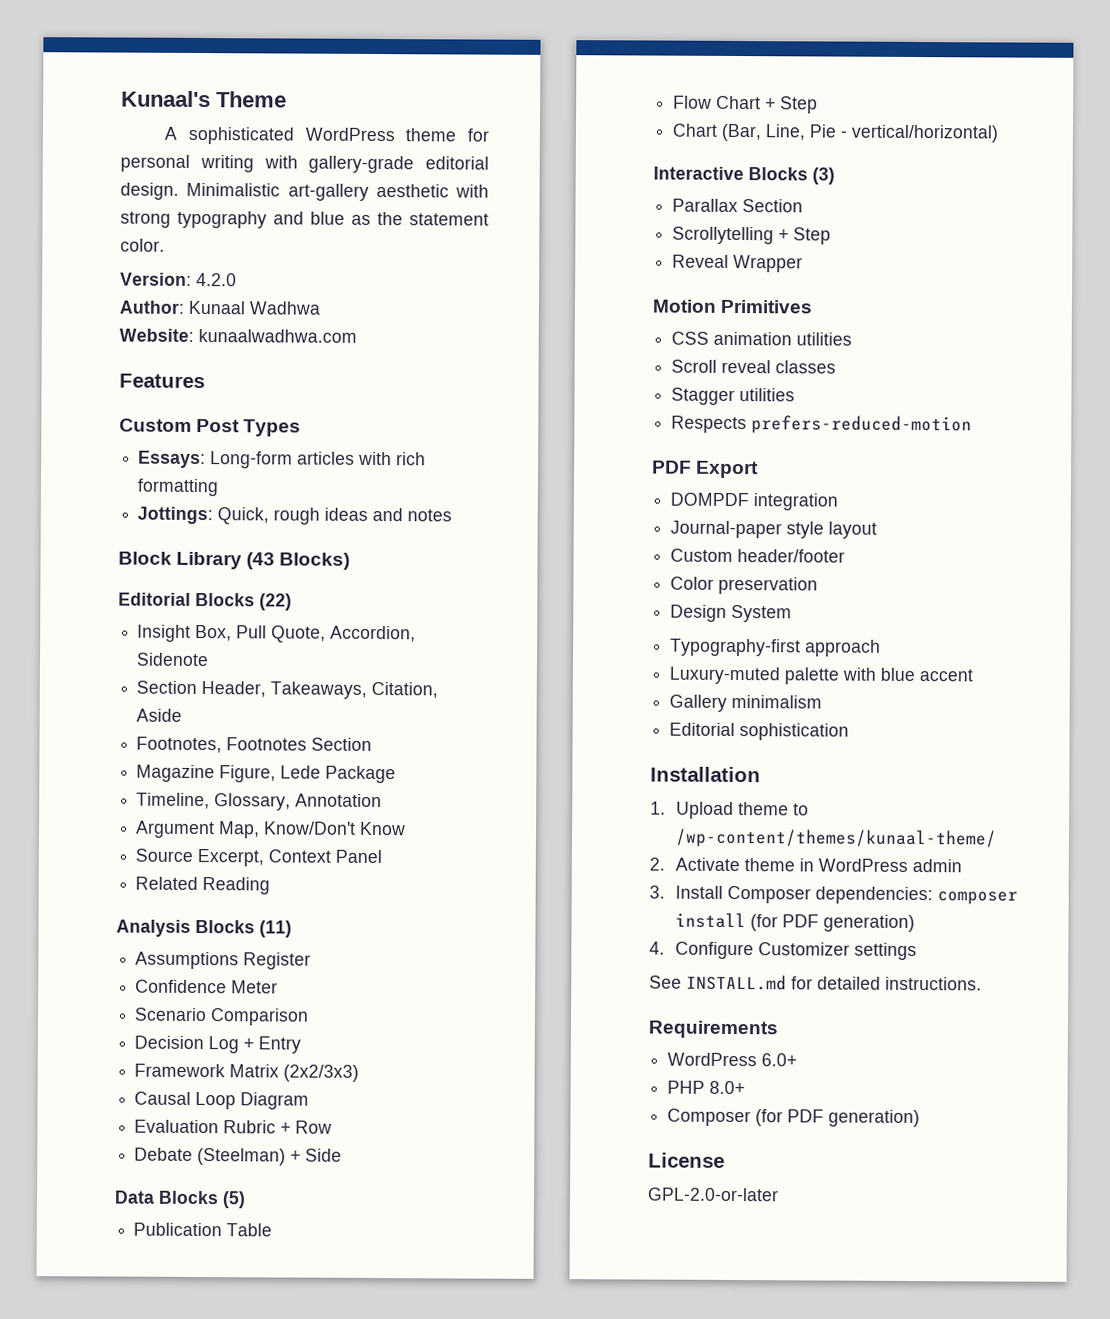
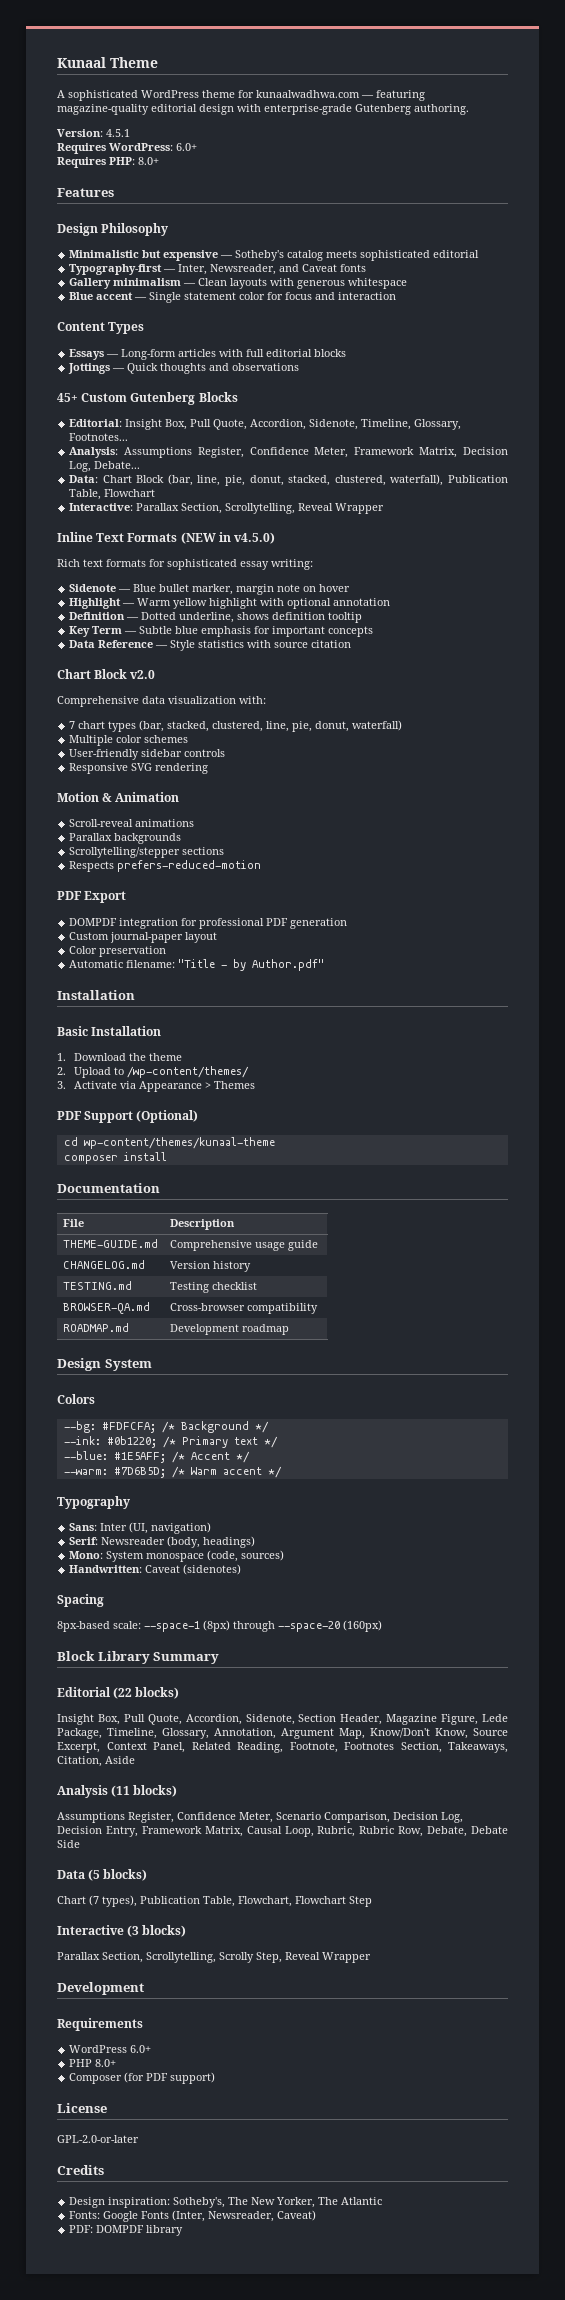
[121,90,211,108] Kunaal's -> [57,57,106,68] Kunaal
[120,154,489,174] [120,182,489,201] [120,210,489,229] [120,238,165,252] [120,272,237,287] [119,300,320,315] [119,328,357,343] [119,373,205,389] [119,418,241,433] personal writing with gallery-grade editorial design. Minimalistic art-gallery aesthetic with strong typography and blue as the statement color. // Version: 4.2.0 // Author: Kunaal Wadhwa // Website: kunaalwadhwa.com // Features // Custom Post -> [256,90,425,101] [57,104,469,115] [57,129,130,137] [57,143,197,154] [57,157,159,168] [57,188,114,197] [57,223,169,236] [69,250,480,261] [69,264,367,275] [69,278,408,289] [69,292,397,303] [57,322,105,331] kunaalwadhwa.com — featuring magazine-quality editorial design with enterprise-grade Gutenberg authoring. // Version: 4.5.1 // Requires WordPress: 6.0+ // Requires PHP: 8.0+ // Features // Design Philosophy // Minimalistic but expensive — Sotheby's catalog meets sophisticated editorial // Typography-first — Inter, Newsreader, and Caveat fonts // Gallery minimalism — Clean layouts with generous whitespace // Blue accent — Single statement color for focus and interaction // Content
[138,450,207,469] Essays: -> [69,349,120,360] Essays —
[396,452,427,466] [137,478,220,497] [137,506,453,525] [118,551,351,570] [118,592,292,611] [137,624,417,643] [136,652,210,667] [136,680,439,699] [136,708,183,722] [136,736,373,754] [136,764,397,784] [136,792,383,811] [135,820,407,839] [135,848,383,867] [135,876,271,895] [116,919,292,938] [135,951,312,970] [135,979,279,994] [134,1007,310,1026] [134,1035,302,1054] [134,1063,360,1082] [134,1091,310,1110] [134,1119,333,1134] [134,1147,343,1166] [114,1190,246,1209] [133,1222,273,1237] [673,95,819,114] [672,123,999,143] [653,166,835,185] [672,198,804,213] [672,226,832,245] [672,254,804,273] [652,299,814,314] [671,331,853,346] [671,359,837,374] [671,387,796,406] rich formatting // Jottings: Quick, rough ideas and notes // Block Library (43 Blocks) // Editorial Blocks (22) // Insight Box, Pull Quote, Accordion, Sidenote // Section Header, Takeaways, Citation, Aside // Footnotes, Footnotes Section // Magazine Figure, Lede Package // Timeline, Glossary, Annotation // Argument Map, Know/Don't Know // Source Excerpt, Context Panel // Related Reading // Analysis Blocks (11) // Assumptions Register // Confidence Meter // Scenario Comparison // Decision Log + Entry // Framework Matrix (2x2/3x3) // Causal Loop Diagram // Evaluation Rubric + Row // Debate (Steelman) + Side // Data Blocks (5) // Publication Table // Flow Chart + Step // Chart (Bar, Line, Pie - vertical/horizontal) // Interactive Blocks (3) // Parallax Section // Scrollytelling + Step // Reveal Wrapper // Motion Primitives // CSS animation utilities // Scroll reveal classes // Stagger utilities -> [246,349,347,357] [68,363,300,374] [57,392,238,405] [69,419,462,430] [69,433,129,441] [69,447,508,458] [69,461,141,472] [69,474,508,486] [69,489,156,500] [69,503,385,514] [57,532,276,544] [57,559,313,570] [69,584,351,595] [69,598,391,609] [69,612,363,623] [69,626,374,637] [69,640,352,651] [57,669,156,679] [57,696,266,707] [69,720,403,732] [69,735,189,746] [69,749,226,760] [69,763,209,774] [57,792,180,802] [69,819,195,827] [69,833,182,844] [69,847,225,858] full editorial blocks // Jottings — Quick thoughts and observations // 45+ Custom Gutenberg Blocks // Editorial: Insight Box, Pull Quote, Accordion, Sidenote, Timeline, Glossary, Footnotes... // Analysis: Assumptions Register, Confidence Meter, Framework Matrix, Decision Log, Debate... // Data: Chart Block (bar, line, pie, donut, stacked, clustered, waterfall), Publication Table, Flowchart // Interactive: Parallax Section, Scrollytelling, Reveal Wrapper // Inline Text Formats (NEW in v4.5.0) // Rich text formats for sophisticated essay writing: // Sidenote — Blue bullet marker, margin note on hover // Highlight — Warm yellow highlight with optional annotation // Definition — Dotted underline, shows definition tooltip // Key Term — Subtle blue emphasis for important concepts // Data Reference — Style statistics with source citation // Chart Block v2.0 // Comprehensive data visualization with: // 7 chart types (bar, stacked, clustered, line, pie, donut, waterfall) // Multiple color schemes // User-friendly sidebar controls // Responsive SVG rendering // Motion & Animation // Scroll-reveal animations // Parallax backgrounds // Scrollytelling/stepper sections
[670,520,878,539] [670,548,846,563] // Journal-paper style layout // Custom header/footer -> [181,918,348,929] [69,932,218,943] for professional PDF generation // Custom journal-paper layout
[670,604,793,623] [670,638,882,657] [669,666,974,685] [669,694,823,712] [669,722,850,741] [650,766,761,783] [650,801,809,819] [674,828,997,849] [649,857,962,873] [649,885,1018,905] [674,912,915,933] [649,941,917,961] [649,974,982,991] Design System // Typography-first approach // Luxury-muted palette with blue accent // Gallery minimalism // Editorial sophistication // Installation // 1. Upload theme to /wp-content/themes/kunaal-theme/ // 2. Activate theme in WordPress admin // 3. Install Composer dependencies: composer install (for PDF generation) // 4. Configure Customizer settings // See INSTALL.md for detailed instructions. -> [69,959,325,971] [57,990,135,1000] [57,1026,162,1036] [57,1053,182,1061] [57,1066,249,1078] [57,1081,255,1092] [57,1110,199,1123] [63,1137,275,1149] [63,1152,167,1164] [57,1183,160,1193] [62,1219,84,1227] [169,1219,235,1230] [62,1239,158,1248] [169,1240,318,1251] [62,1260,145,1269] [169,1261,251,1272] [62,1281,132,1290] [169,1282,257,1293] [62,1302,150,1314] [169,1303,318,1314] [62,1323,129,1332] [169,1324,289,1335] [57,1358,152,1371] [57,1394,95,1404] [63,1421,269,1433] [63,1436,278,1448] [63,1451,250,1463] [63,1466,282,1478] [57,1496,130,1509] [69,1522,212,1534] [69,1536,256,1548] [69,1550,285,1562] [69,1564,242,1575] [57,1594,104,1607] [57,1620,382,1632] [57,1651,220,1664] [57,1687,180,1699] [57,1714,508,1725] [57,1728,508,1739] [57,1742,508,1753] [57,1756,135,1767] [57,1785,178,1798] [57,1812,463,1823] [57,1826,508,1837] [57,1840,80,1848] [57,1869,148,1881] [57,1895,372,1907] [57,1925,187,1937] [57,1952,371,1963] [57,1982,144,1995] Automatic filename: "Title - by Author.pdf" // Installation // Basic Installation // 1. Download the theme // 2. Upload to /wp-content/themes/ // 3. Activate via Appearance > Themes // PDF Support (Optional) // cd wp-content/themes/kunaal-theme // composer install // Documentation // File | Description // THEME-GUIDE.md | Comprehensive usage guide // CHANGELOG.md | Version history // TESTING.md | Testing checklist // BROWSER-QA.md | Cross-browser compatibility // ROADMAP.md | Development roadmap // Design System // Colors // --bg: #FDFCFA; /* Background */ // --ink: #0b1220; /* Primary text */ // --blue: #1E5AFF; /* Accent */ // --warm: #7D6B5D; /* Warm accent */ // Typography // Sans: Inter (UI, navigation) // Serif: Newsreader (body, headings) // Mono: System monospace (code, sources) // Handwritten: Caveat (sidenotes) // Spacing // 8px-based scale: --space-1 (8px) through --space-20 (160px) // Block Library Summary // Editorial (22 blocks) // Insight Box, Pull Quote, Accordion, Sidenote, Section Header, Magazine Figure, Lede Package, Timeline, Glossary, Annotation, Argument Map, Know/Don't Know, Source Excerpt, Context Panel, Related Reading, Footnote, Footnotes Section, Takeaways, Citation, Aside // Analysis (11 blocks) // Assumptions Register, Confidence Meter, Scenario Comparison, Decision Log, Decision Entry, Framework Matrix, Causal Loop, Rubric, Rubric Row, Debate, Debate Side // Data (5 blocks) // Chart (7 types), Publication Table, Flowchart, Flowchart Step // Interactive (3 blocks) // Parallax Section, Scrollytelling, Scrolly Step, Reveal Wrapper // Development
[828,1109,921,1128] generation) -> [170,2072,216,2084] support)
(779, 1194) none -> [57,2165,104,2175] [69,2197,383,2208] [69,2210,317,2222] [69,2225,184,2236] // Credits // Design inspiration: Sotheby's, The New Yorker, The Atlantic // Fonts: Google Fonts (Inter, Newsreader, Caveat) // PDF: DOMPDF library

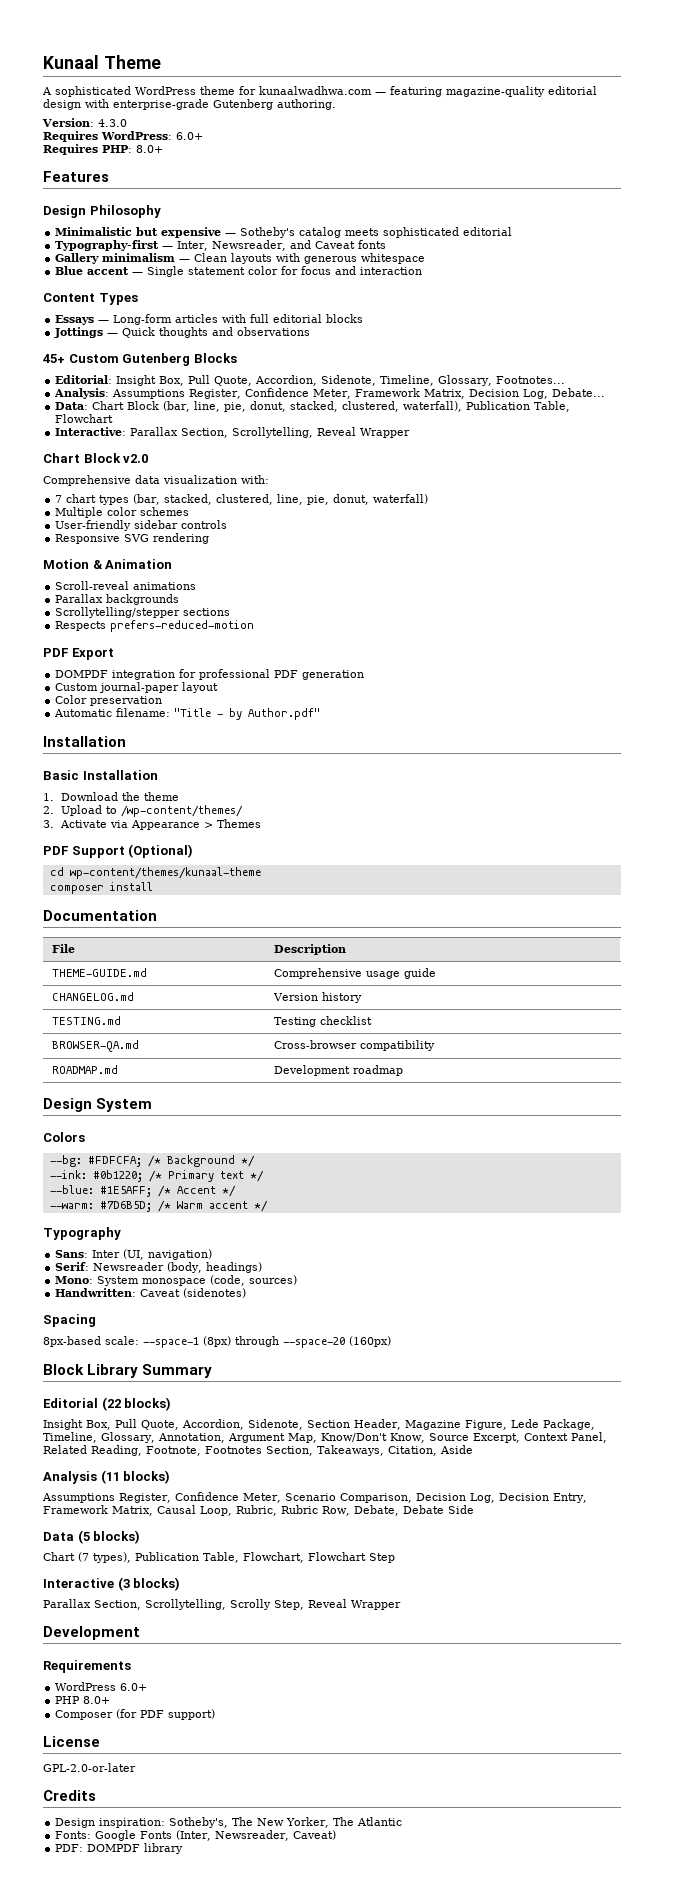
[106,129,130,137] 4.5.1 -> [98,119,127,127] 4.3.0
[57,532,276,544] [57,559,313,570] [69,584,351,595] [69,598,391,609] [69,612,363,623] [69,626,374,637] [69,640,352,651] // Inline Text Formats (NEW in v4.5.0) // Rich text formats for sophisticated essay writing: // Sidenote — Blue bullet marker, margin note on hover // Highlight — Warm yellow highlight with optional annotation // Definition — Dotted underline, shows definition tooltip // Key Term — Subtle blue emphasis for important concepts // Data Reference — Style statistics with source citation -> (411, 433) none

